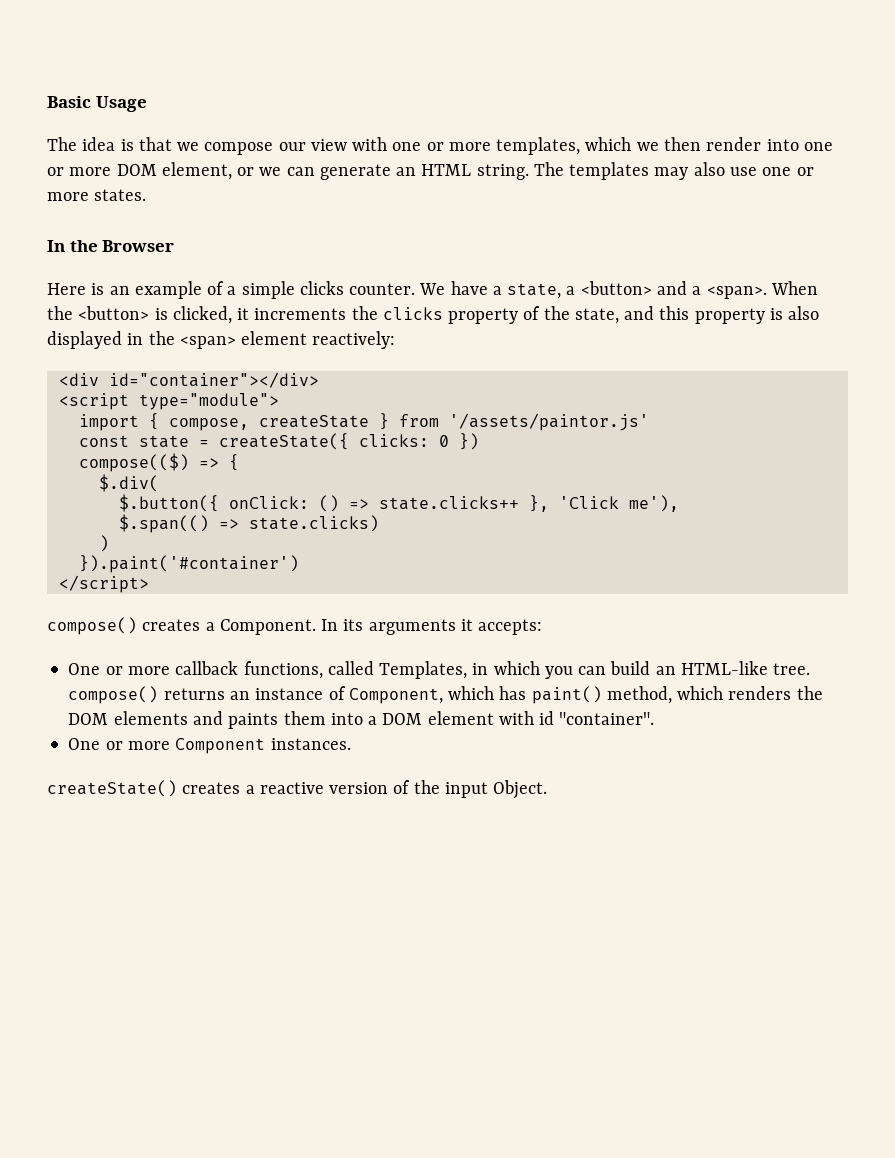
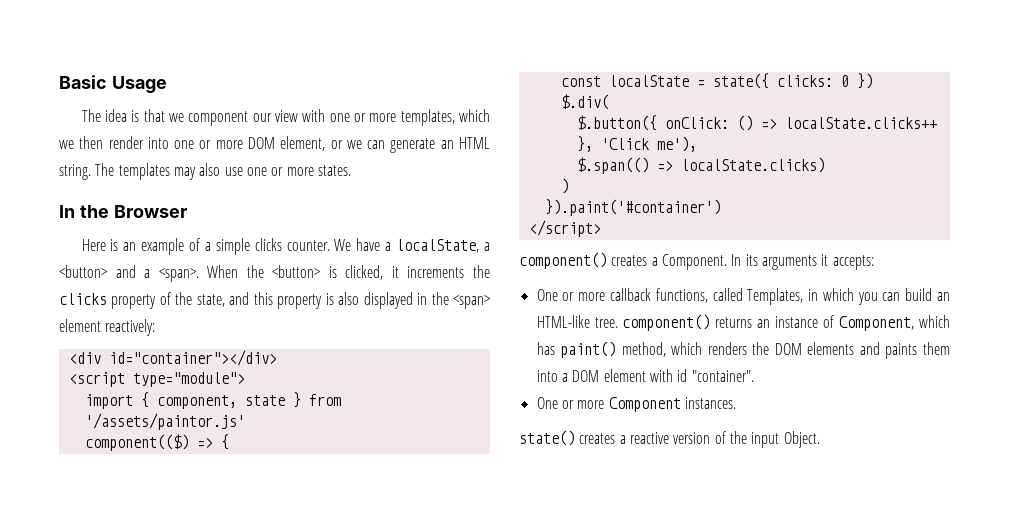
[204,142,274,155] compose -> [188,111,249,126] component
[507,283,562,299] state, -> [396,239,480,253] localState,
[168,415,369,431] compose, createState -> [156,395,285,409] component, state
[78,433,349,450] const state = createState({ -> [84,434,229,451] [560,73,769,89] component(($) => { // const localState = state({
[78,453,239,472] // compose(($) => { -> (873, 81) none
[378,496,519,510] state.clicks++ -> [784,117,937,129] localState.clicks++
[248,515,379,532] state.clicks) -> [680,157,825,173] localState.clicks)
[47,617,137,635] compose() -> [519,252,607,269] component()
[68,686,159,704] compose() -> [622,314,711,331] component()
[47,780,177,797] createState() -> [519,430,575,446] state()

